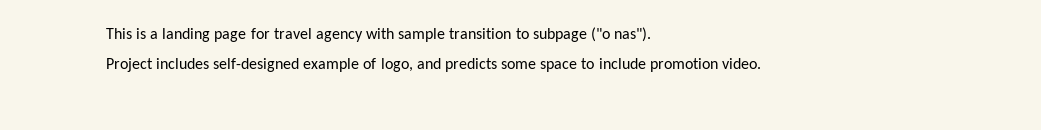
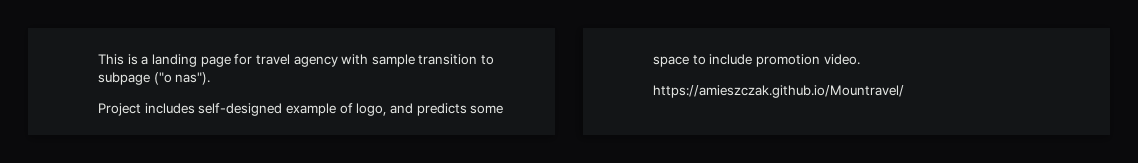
(762, 63) none -> [653,85,904,98] // https://amieszczak.github.io/Mountravel/

